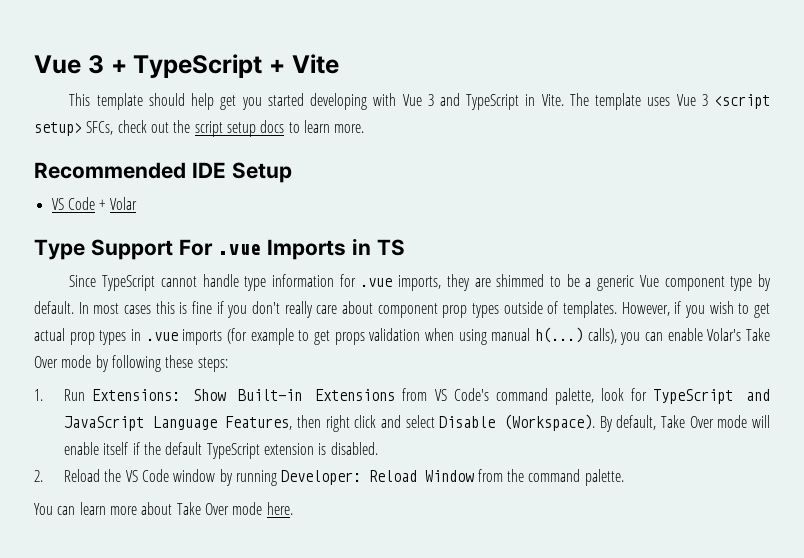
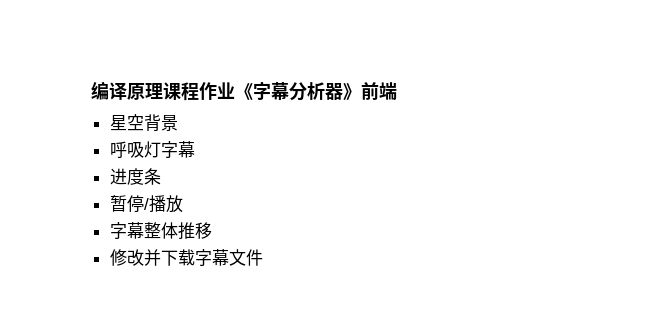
[34,54,339,78] [69,93,770,110] [34,120,365,137] [34,162,292,183] [51,197,137,210] [34,238,405,260] [69,274,771,291] [34,301,770,318] [34,327,771,345] [34,355,228,372] [34,388,770,405] [64,414,770,432] [64,442,378,459] [34,469,624,486] [34,502,293,515] Vue 3 + TypeScript + Vite // This template should help get you started developing with Vue 3 and TypeScript in Vite. The template uses Vue 3 <script setup> SFCs, check out the script setup docs to learn more. // Recommended IDE Setup // VS Code + Volar // Type Support For .vue Imports in TS // Since TypeScript cannot handle type information for .vue imports, they are shimmed to be a generic Vue component type by default. In most cases this is fine if you don't really care about component prop types outside of templates. However, if you wish to get actual prop types in .vue imports (for example to get props validation when using manual h(...) calls), you can enable Volar's Take Over mode by following these steps: // 1. Run Extensions: Show Built-in Extensions from VS Code's command palette, look for TypeScript and JavaScript Language Features, then right click and select Disable (Workspace). By default, Take Over mode will enable itself if the default TypeScript extension is disabled. // 2. Reload the VS Code window by running Developer: Reload Window from the command palette. // You can learn more about Take Over mode here. -> [91,81,397,101] [109,114,178,131] [109,141,195,158] [109,168,161,185] [109,195,183,213] [109,222,212,240] [109,249,263,266] 编译原理课程作业《字幕分析器》前端 // 星空背景 // 呼吸灯字幕 // 进度条 // 暂停/播放 // 字幕整体推移 // 修改并下载字幕文件

